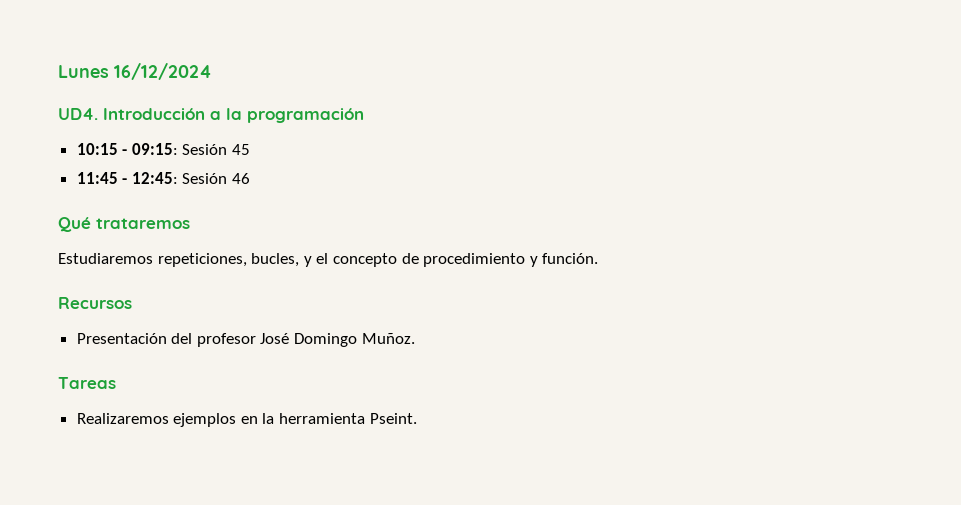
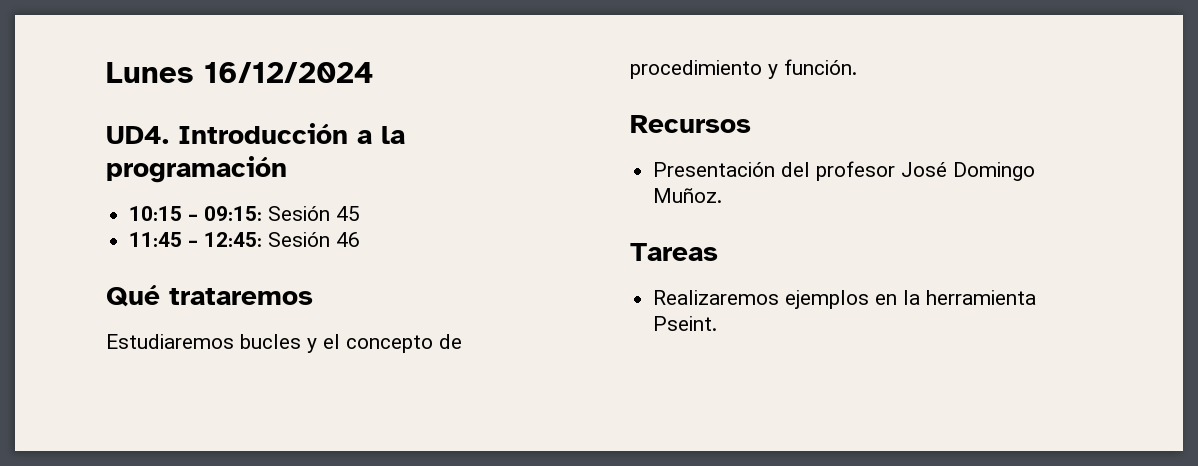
[157,253,300,267] repeticiones, bucles, -> [240,334,301,349] bucles

